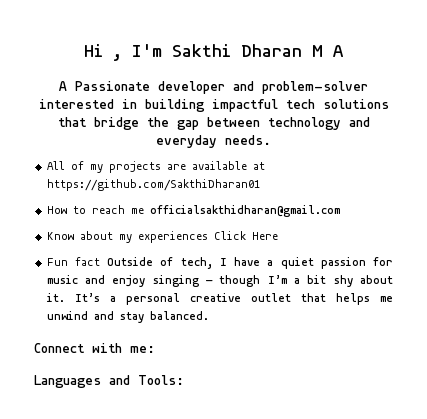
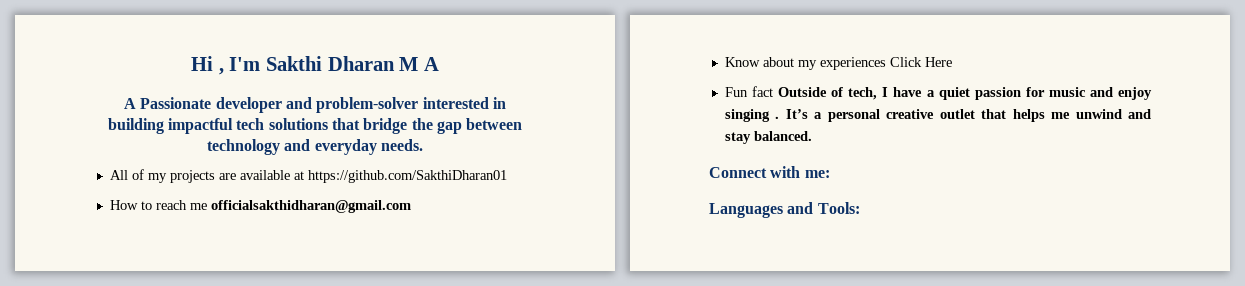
[205,275,393,287] [46,293,65,302] — though I’m a bit shy about it. -> [775,116,780,119] .

